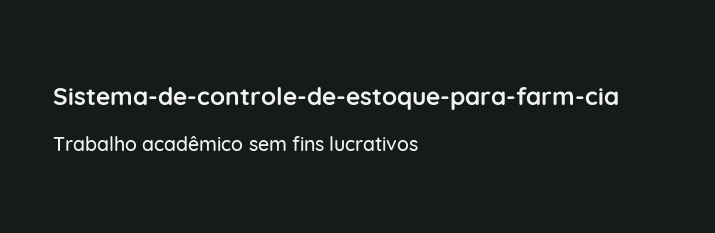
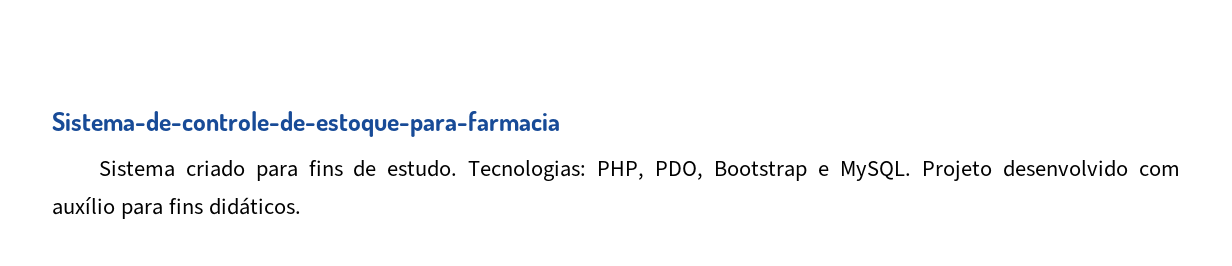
[53,87,619,110] [53,136,419,151] Sistema-de-controle-de-estoque-para-farm-cia // Trabalho acadêmico sem fins lucrativos -> [52,111,560,137] [98,160,1180,181] [52,197,302,219] Sistema-de-controle-de-estoque-para-farmacia // Sistema criado para fins de estudo. Tecnologias: PHP, PDO, Bootstrap e MySQL. Projeto desenvolvido com auxílio para fins didáticos.

